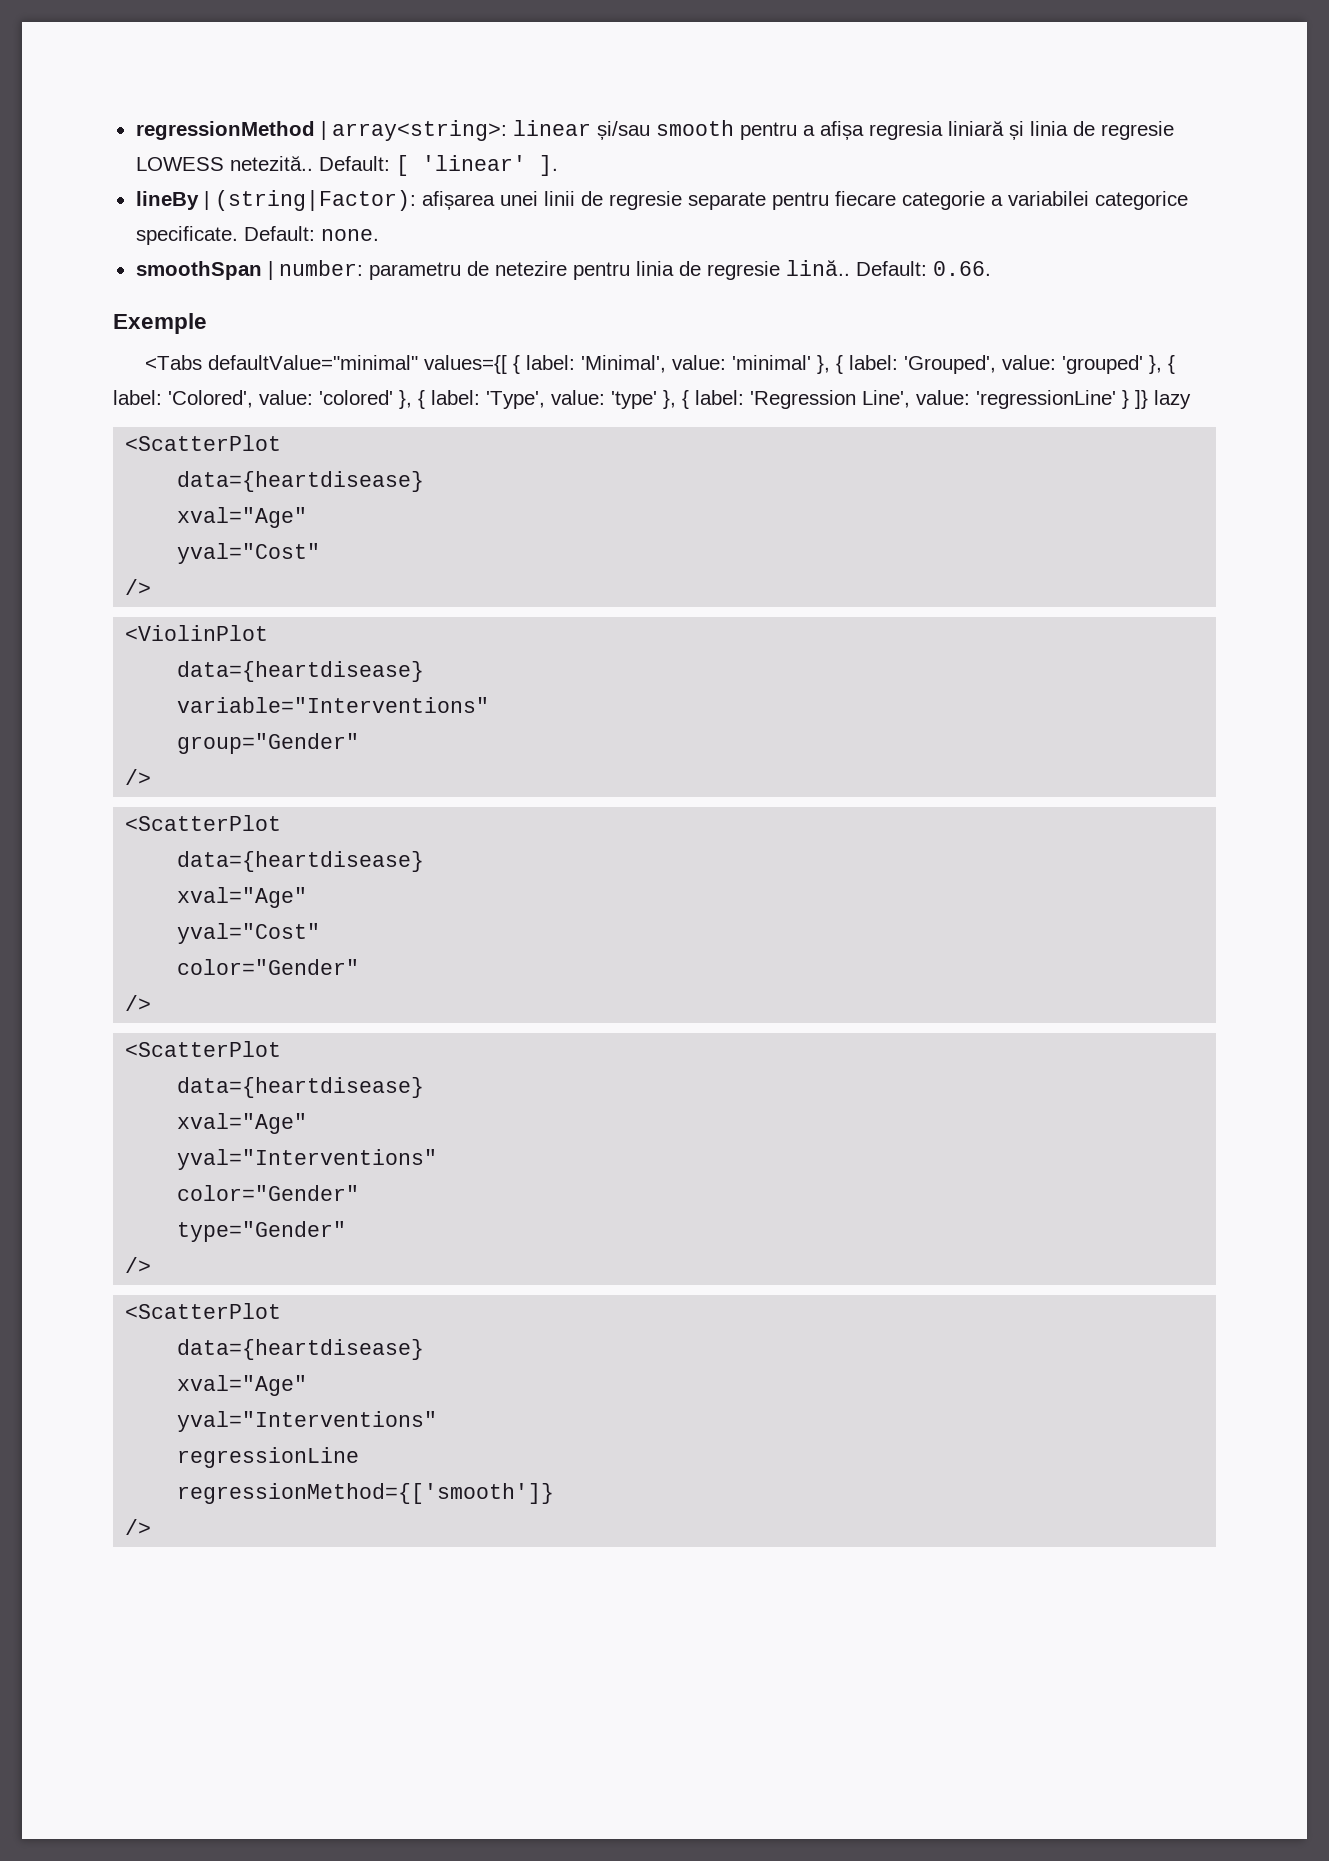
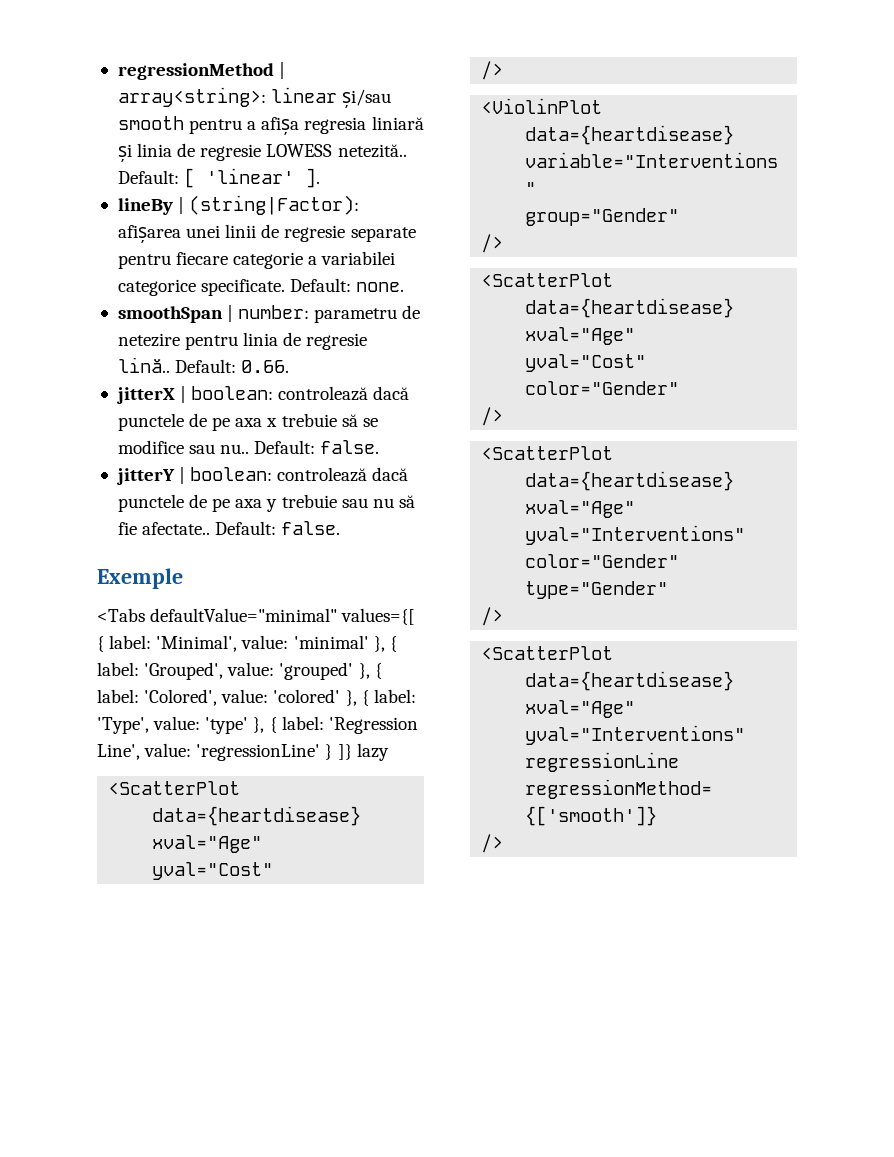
(991, 268) none -> [116,386,410,404] [117,413,378,431] [117,440,380,454] [116,467,409,485] [117,494,415,512] [117,521,341,535] // jitterX | boolean: controlează dacă punctele de pe axa x trebuie să se modifice sau nu.. Default: false. // jitterY | boolean: controlează dacă punctele de pe axa y trebuie sau nu să fie afectate.. Default: false.

